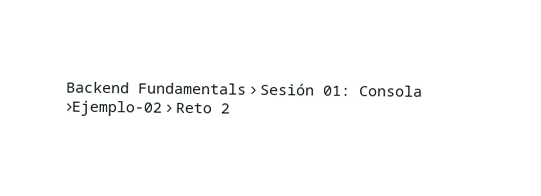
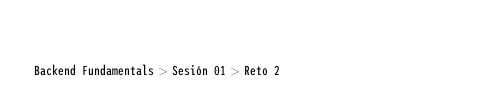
[323,85,424,97] [65,100,162,117] 01: Consola >Ejemplo-02 -> [214,65,226,76] 01

